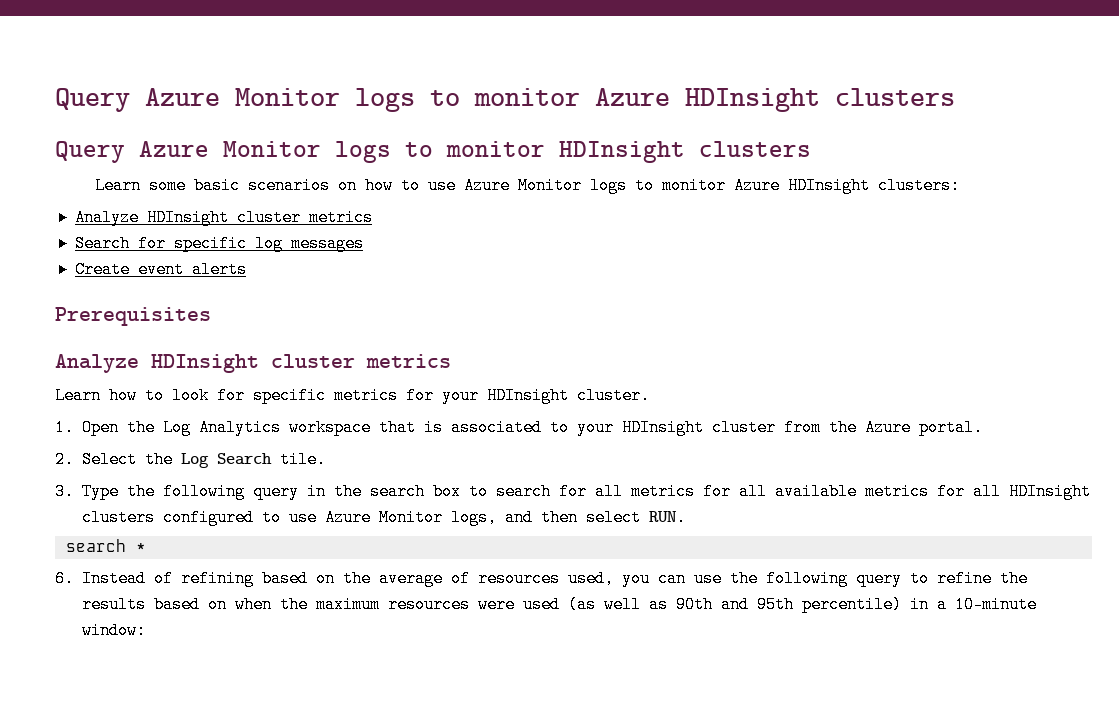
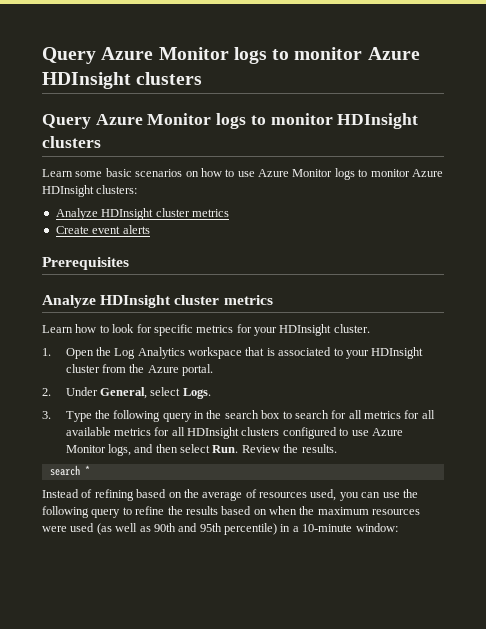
[74,235,364,252] // Search for specific log messages -> (229, 213) none
[82,451,326,468] Select the Log Search tile. -> [65,387,211,399] Under General, select Logs.
[649,509,686,526] RUN. -> [212,444,337,453] Run. Review the results.
[55,570,74,587] 6. -> (90, 470) none

